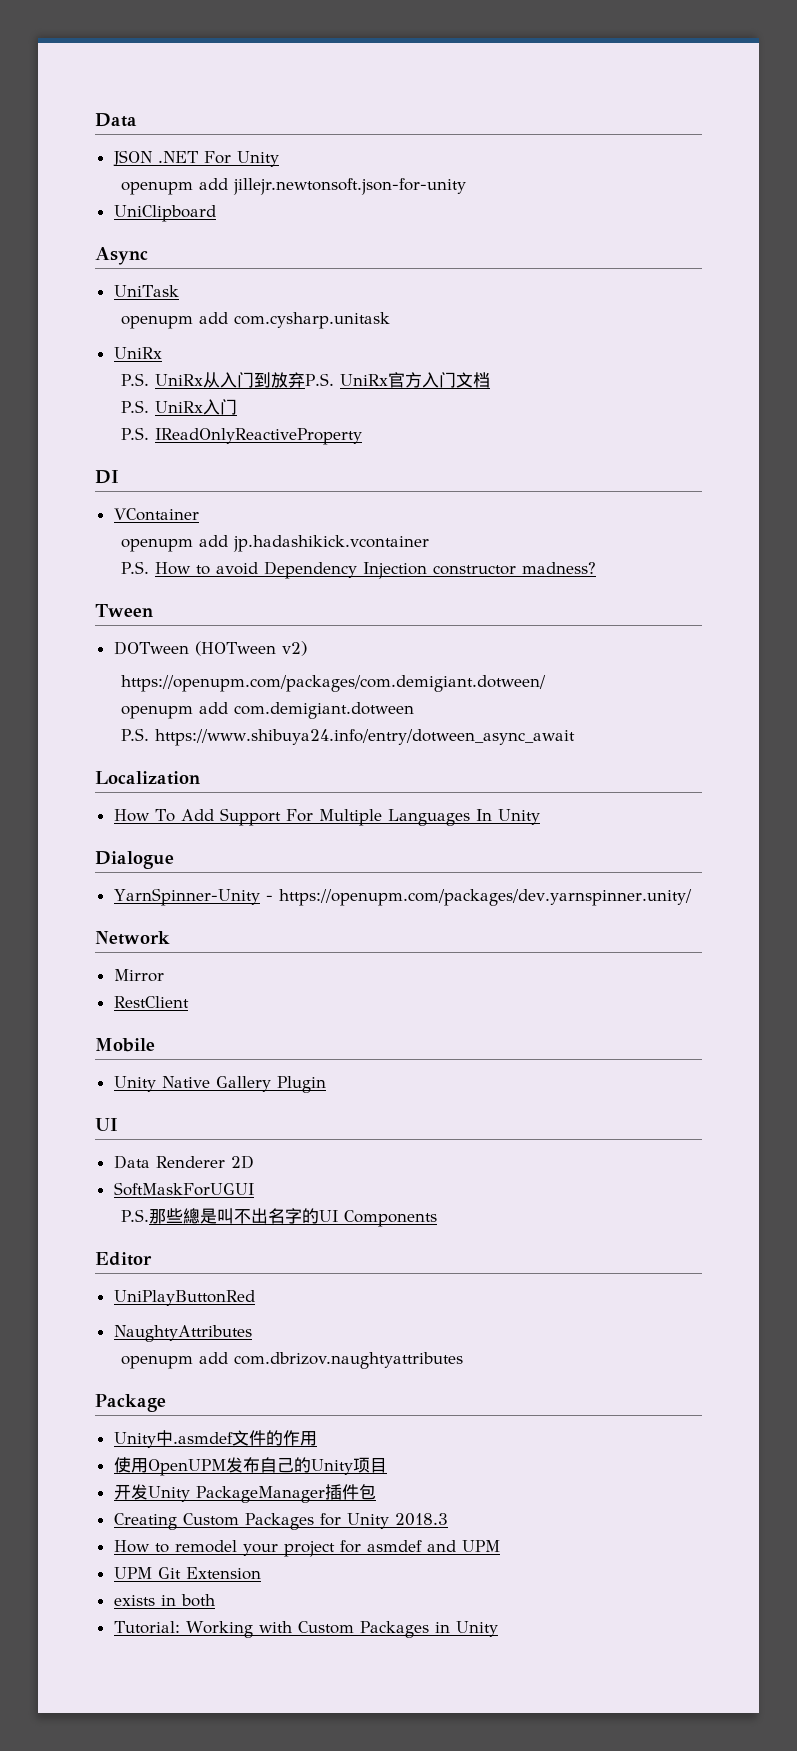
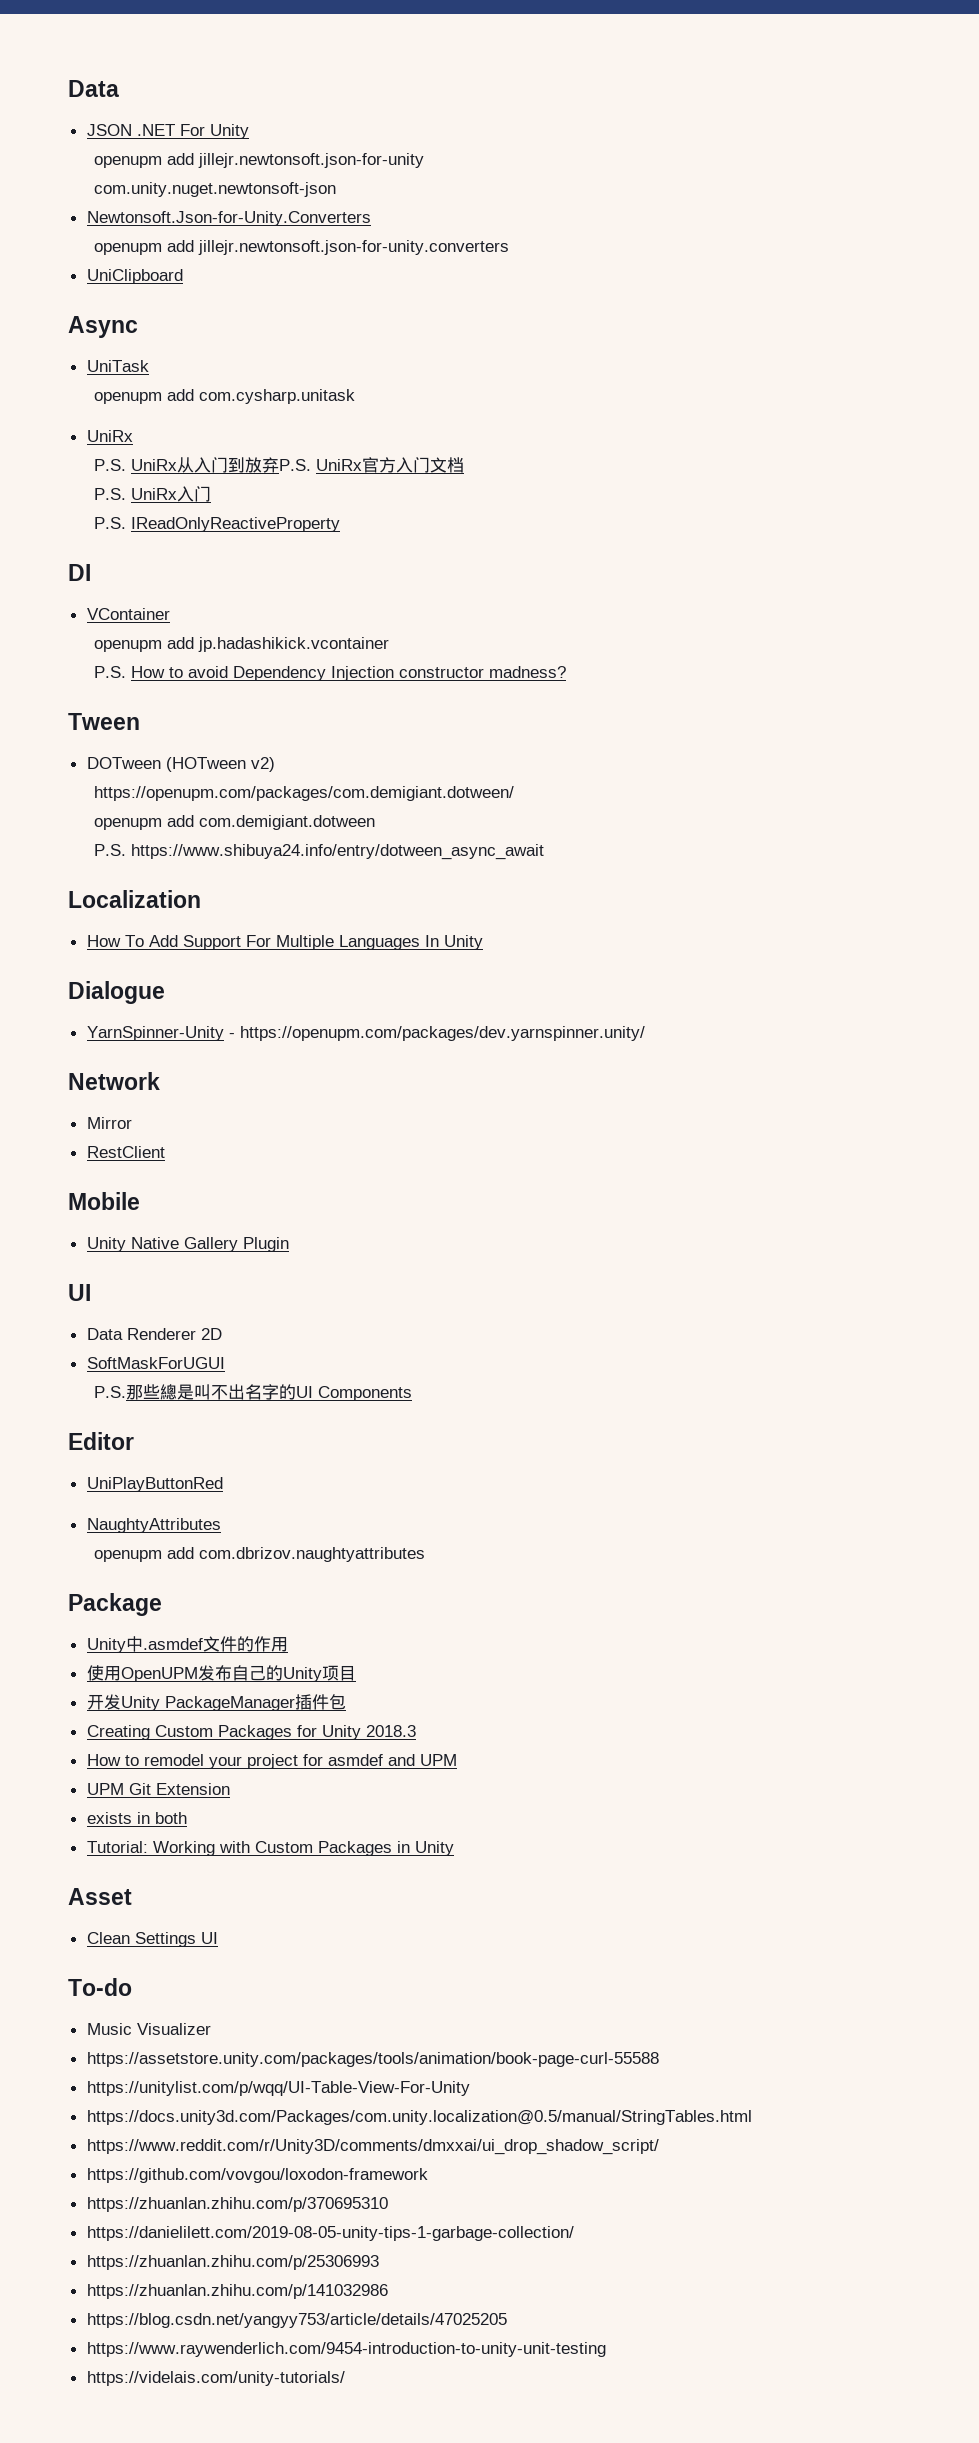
(467, 186) none -> [94,182,337,197] [86,211,371,226] [94,240,510,255] // com.unity.nuget.newtonsoft-json // Newtonsoft.Json-for-Unity.Converters // openupm add jillejr.newtonsoft.json-for-unity.converters
(498, 1629) none -> [68,1888,132,1905] [86,1932,218,1947] [68,1978,132,1996] [86,2023,211,2035] [86,2052,659,2067] [86,2081,470,2096] [86,2110,752,2125] [86,2139,659,2155] [86,2168,428,2183] [86,2197,388,2212] [86,2226,574,2241] [86,2255,379,2270] [86,2284,388,2299] [86,2313,507,2328] [86,2342,606,2357] [86,2371,345,2386] // Asset // Clean Settings UI // To-do // Music Visualizer // https://assetstore.unity.com/packages/tools/animation/book-page-curl-55588 // https://unitylist.com/p/wqq/UI-Table-View-For-Unity // https://docs.unity3d.com/Packages/com.unity.localization@0.5/manual/StringTables.html // https://www.reddit.com/r/Unity3D/comments/dmxxai/ui_drop_shadow_script/ // https://github.com/vovgou/loxodon-framework // https://zhuanlan.zhihu.com/p/370695310 // https://danielilett.com/2019-08-05-unity-tips-1-garbage-collection/ // https://zhuanlan.zhihu.com/p/25306993 // https://zhuanlan.zhihu.com/p/141032986 // https://blog.csdn.net/yangyy753/article/details/47025205 // https://www.raywenderlich.com/9454-introduction-to-unity-unit-testing // https://videlais.com/unity-tutorials/

